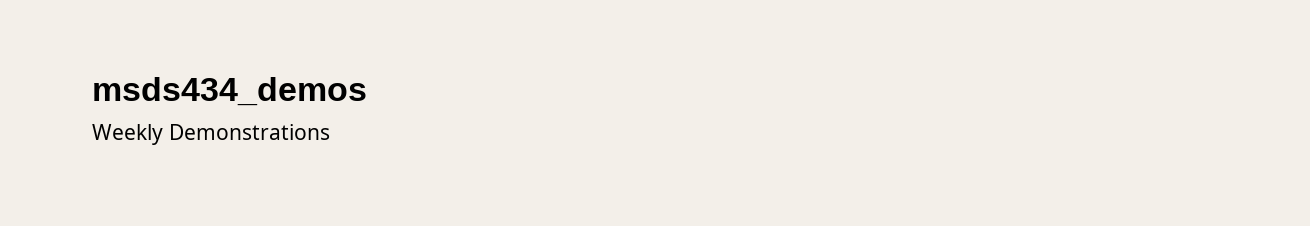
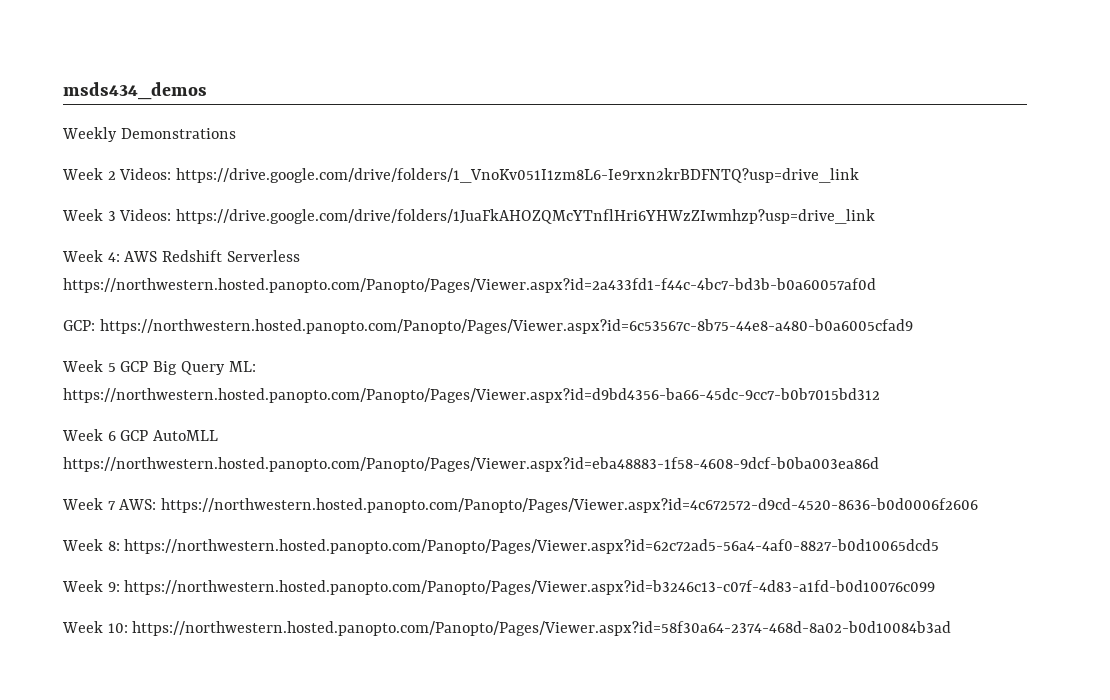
(330, 132) none -> [62,168,860,183] [62,209,876,224] [62,250,300,262] [63,278,876,293] [63,319,913,334] [62,360,256,375] [63,388,880,403] [62,429,219,441] [63,457,879,472] [62,498,979,513] [62,539,940,554] [62,580,936,595] [62,621,952,636] // Week 2 Videos: https://drive.google.com/drive/folders/1_VnoKv051I1zm8L6-Ie9rxn2krBDFNTQ?usp=drive_link // Week 3 Videos: https://drive.google.com/drive/folders/1JuaFkAHOZQMcYTnflHri6YHWzZIwmhzp?usp=drive_link // Week 4: AWS Redshift Serverless https://northwestern.hosted.panopto.com/Panopto/Pages/Viewer.aspx?id=2a433fd1-f44c-4bc7-bd3b-b0a60057af0d // GCP: https://northwestern.hosted.panopto.com/Panopto/Pages/Viewer.aspx?id=6c53567c-8b75-44e8-a480-b0a6005cfad9 // Week 5 GCP Big Query ML: https://northwestern.hosted.panopto.com/Panopto/Pages/Viewer.aspx?id=d9bd4356-ba66-45dc-9cc7-b0b7015bd312 // Week 6 GCP AutoMLL https://northwestern.hosted.panopto.com/Panopto/Pages/Viewer.aspx?id=eba48883-1f58-4608-9dcf-b0ba003ea86d // Week 7 AWS: https://northwestern.hosted.panopto.com/Panopto/Pages/Viewer.aspx?id=4c672572-d9cd-4520-8636-b0d0006f2606 // Week 8: https://northwestern.hosted.panopto.com/Panopto/Pages/Viewer.aspx?id=62c72ad5-56a4-4af0-8827-b0d10065dcd5 // Week 9: https://northwestern.hosted.panopto.com/Panopto/Pages/Viewer.aspx?id=b3246c13-c07f-4d83-a1fd-b0d10076c099 // Week 10: https://northwestern.hosted.panopto.com/Panopto/Pages/Viewer.aspx?id=58f30a64-2374-468d-8a02-b0d10084b3ad

